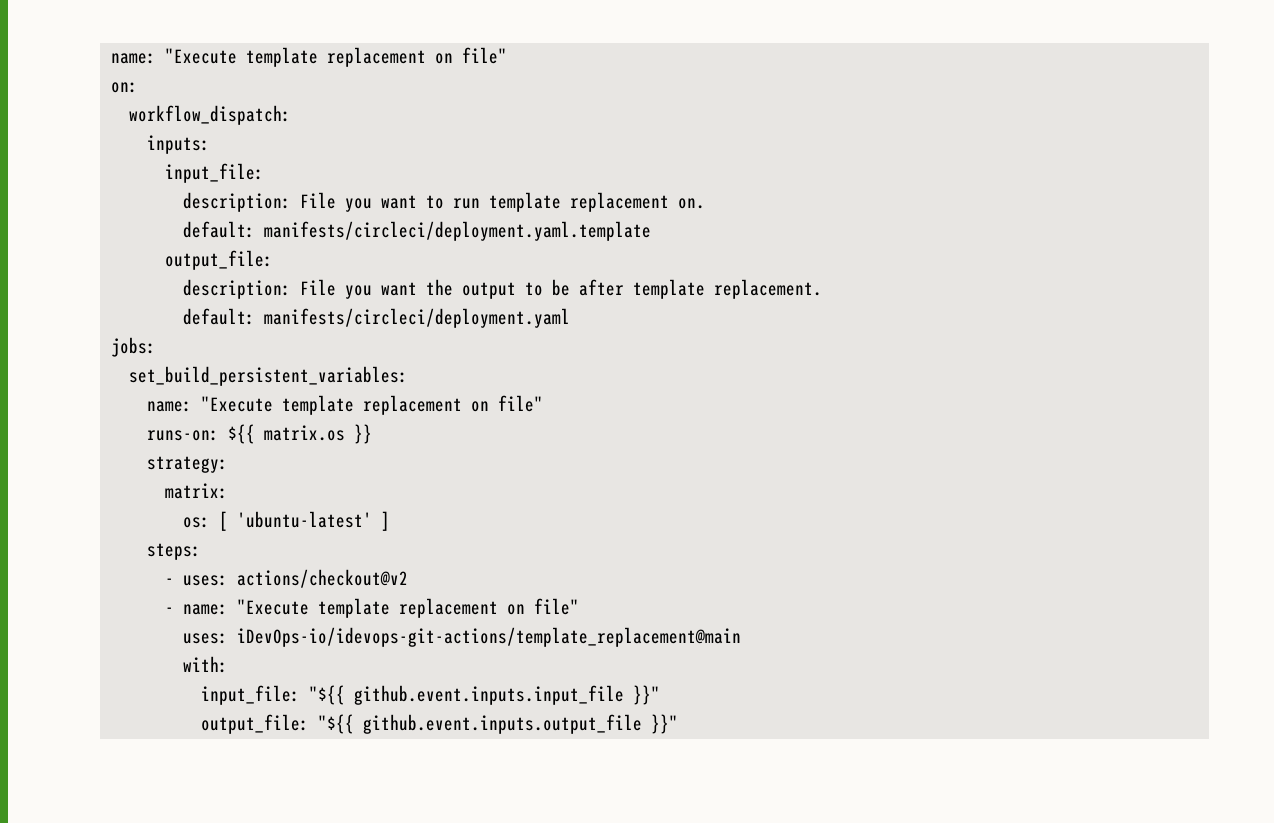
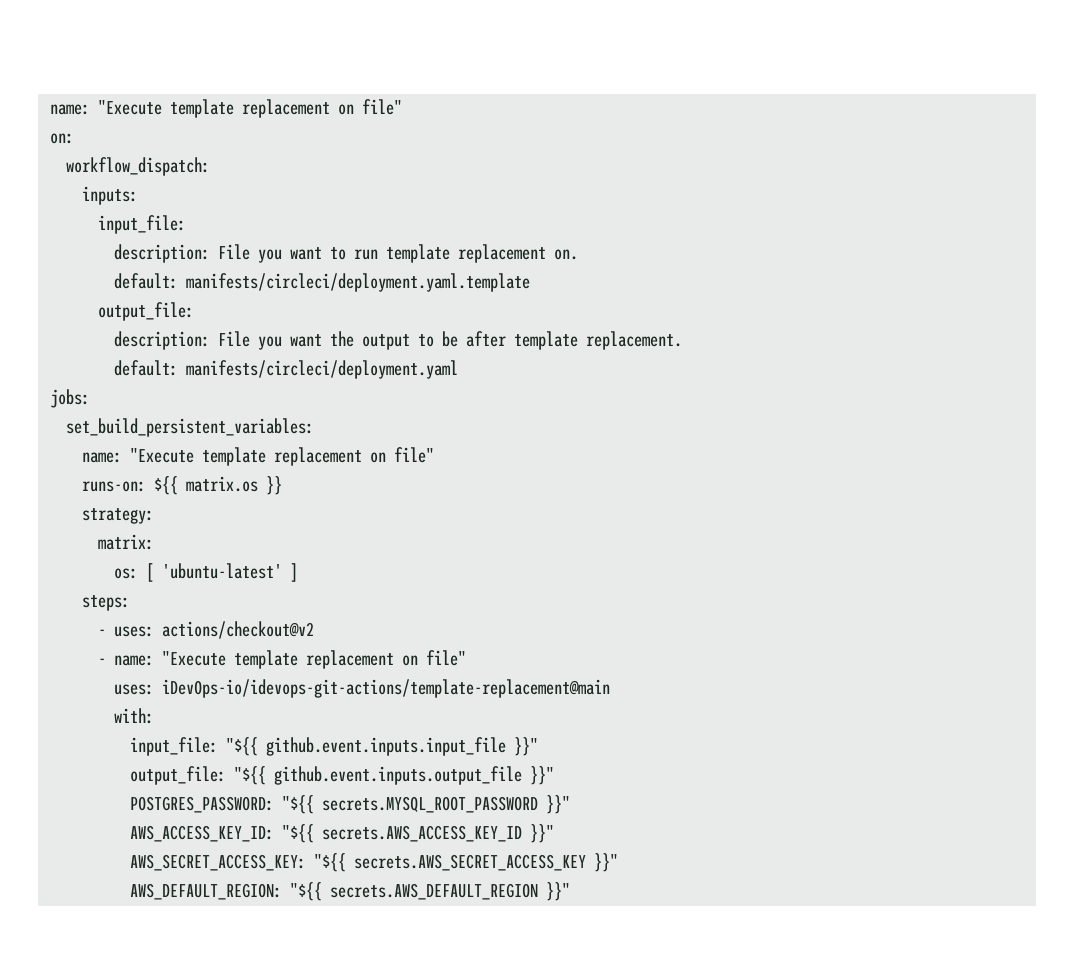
[237,627,742,647] iDevOps-io/idevops-git-actions/template_replacement@main -> [162,679,610,698] iDevOps-io/idevops-git-actions/template-replacement@main
(679, 724) none -> [130,795,570,814] [130,824,554,843] [130,853,618,872] [130,882,570,901] // POSTGRES_PASSWORD: "${{ secrets.MYSQL_ROOT_PASSWORD }}" // AWS_ACCESS_KEY_ID: "${{ secrets.AWS_ACCESS_KEY_ID }}" // AWS_SECRET_ACCESS_KEY: "${{ secrets.AWS_SECRET_ACCESS_KEY }}" // AWS_DEFAULT_REGION: "${{ secrets.AWS_DEFAULT_REGION }}"

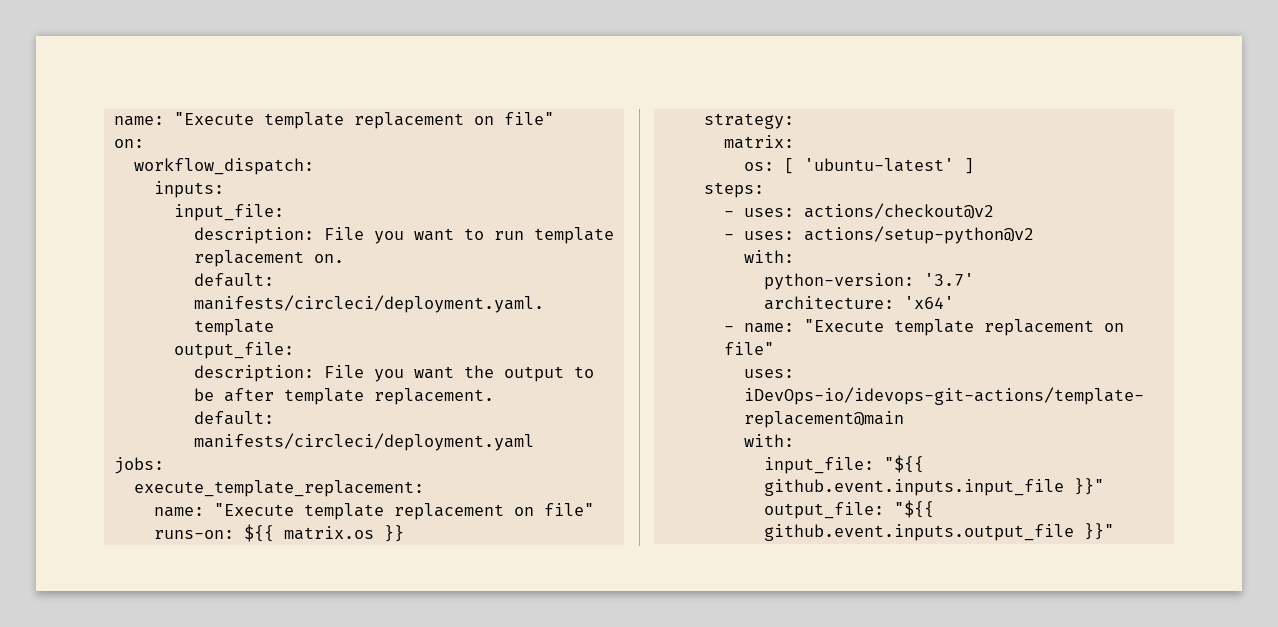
[66,418,314,437] set_build_persistent_variables: -> [133,480,424,497] execute_template_replacement:
(314, 630) none -> [723,226,1034,244] [743,250,794,263] [763,273,974,290] [763,296,954,310] // - uses: actions/setup-python@v2 // with: // python-version: '3.7' // architecture: 'x64'
[130,795,570,814] [130,824,554,843] [130,853,618,872] [130,882,570,901] // POSTGRES_PASSWORD: "${{ secrets.MYSQL_ROOT_PASSWORD }}" // AWS_ACCESS_KEY_ID: "${{ secrets.AWS_ACCESS_KEY_ID }}" // AWS_SECRET_ACCESS_KEY: "${{ secrets.AWS_SECRET_ACCESS_KEY }}" // AWS_DEFAULT_REGION: "${{ secrets.AWS_DEFAULT_REGION }}" -> (1114, 531) none

